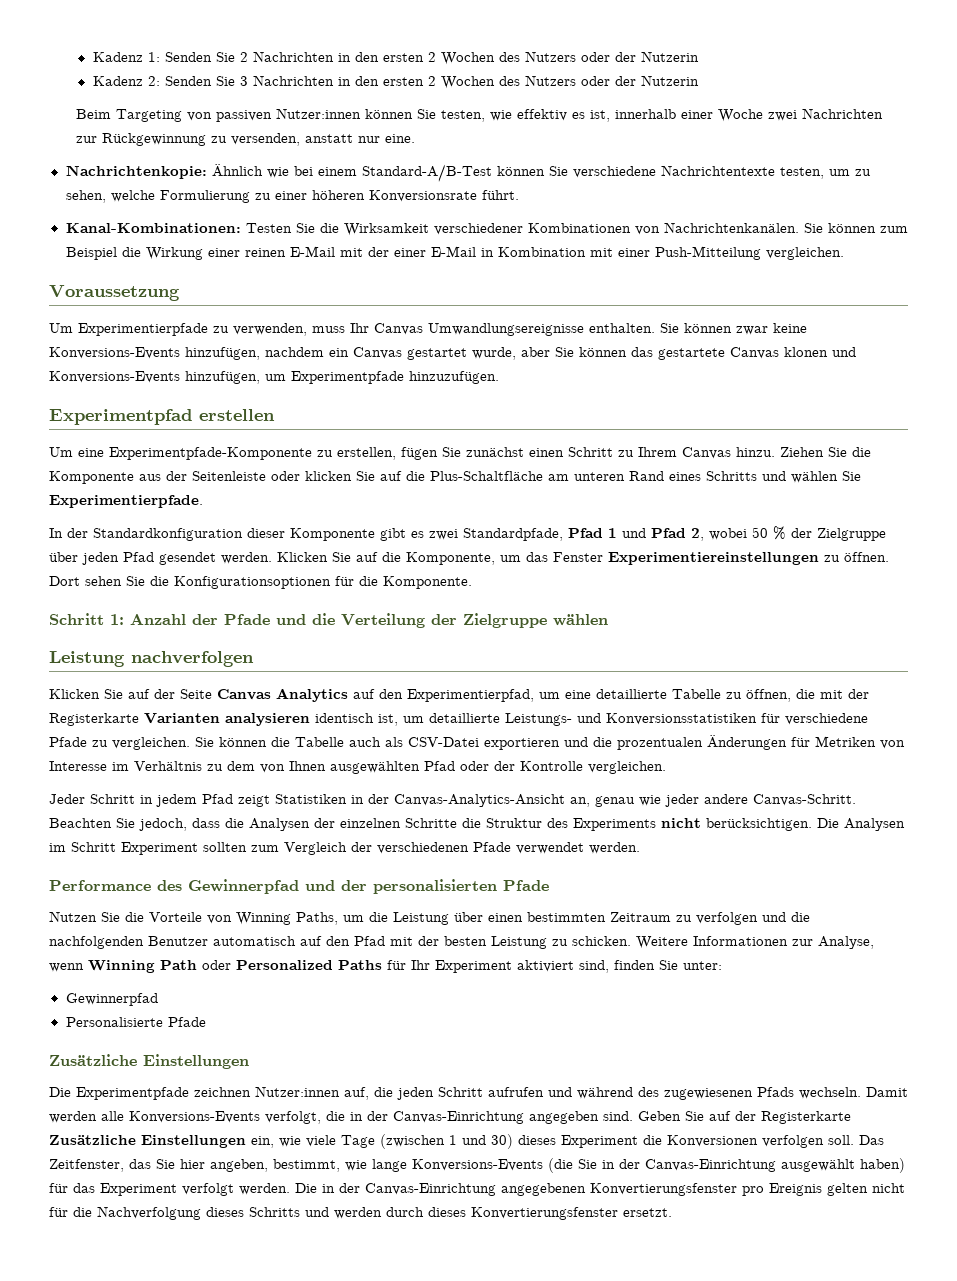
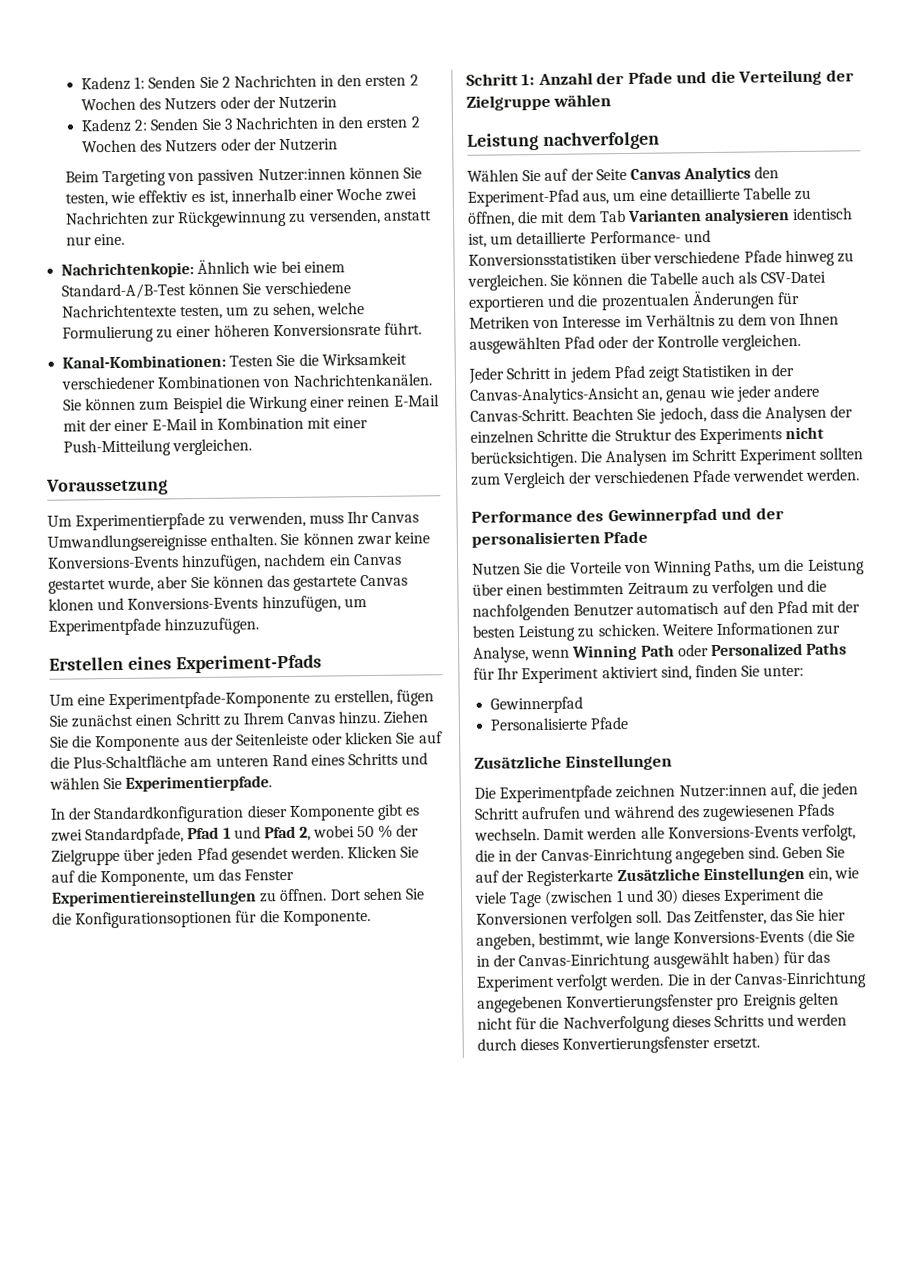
[49,409,275,425] Experimentpfad erstellen -> [49,654,322,674] Erstellen eines Experiment-Pfads
[49,689,100,699] Klicken -> [467,169,519,182] Wählen
[353,689,534,702] auf den Experimentierpfad, -> [754,166,780,179] [467,189,610,207] den Experiment-Pfad aus,
[848,689,869,699] [49,713,139,726] der Registerkarte -> [566,210,626,223] dem Tab
[505,713,572,726] Leistungs- -> [589,230,681,244] Performance-
[761,713,780,723] für -> [620,251,653,265] über
(87, 742) none -> [784,249,835,267] hinweg

